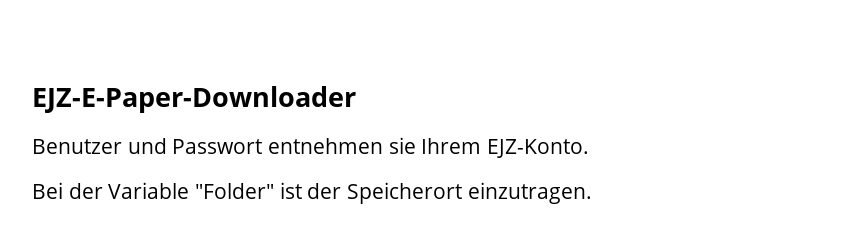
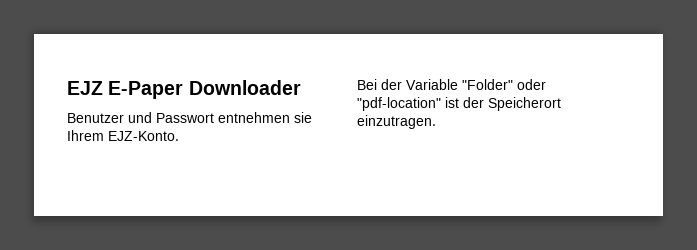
[32,86,356,113] EJZ-E-Paper-Downloader -> [67,80,301,99] EJZ E-Paper Downloader
(275, 191) none -> [517,79,546,90] [357,97,441,111] oder "pdf-location"

